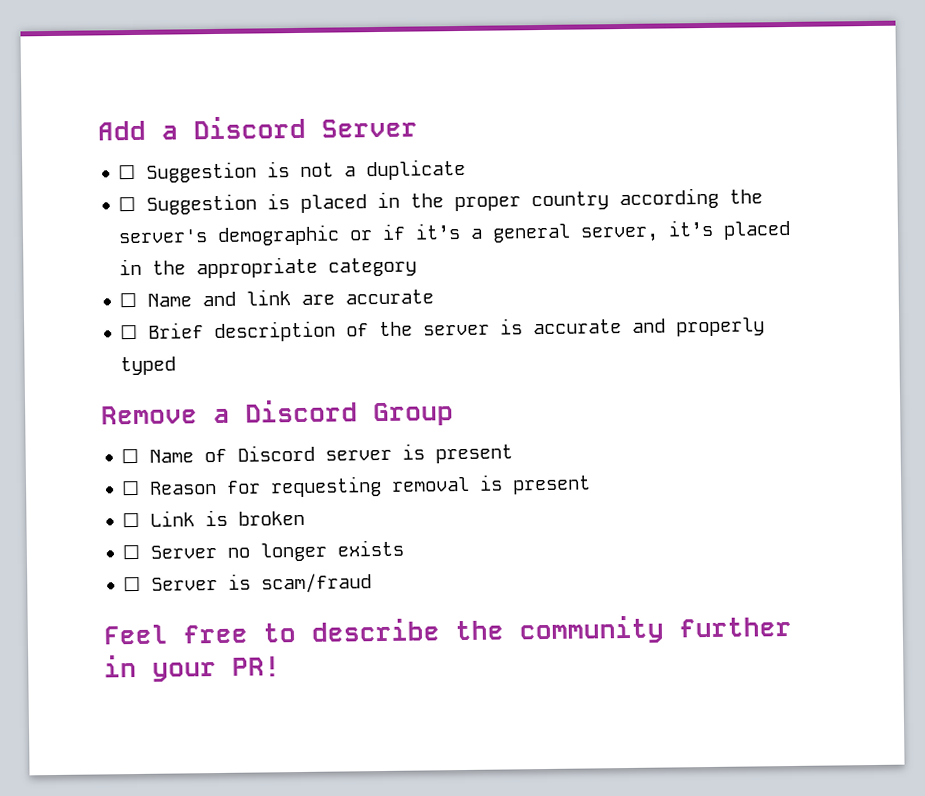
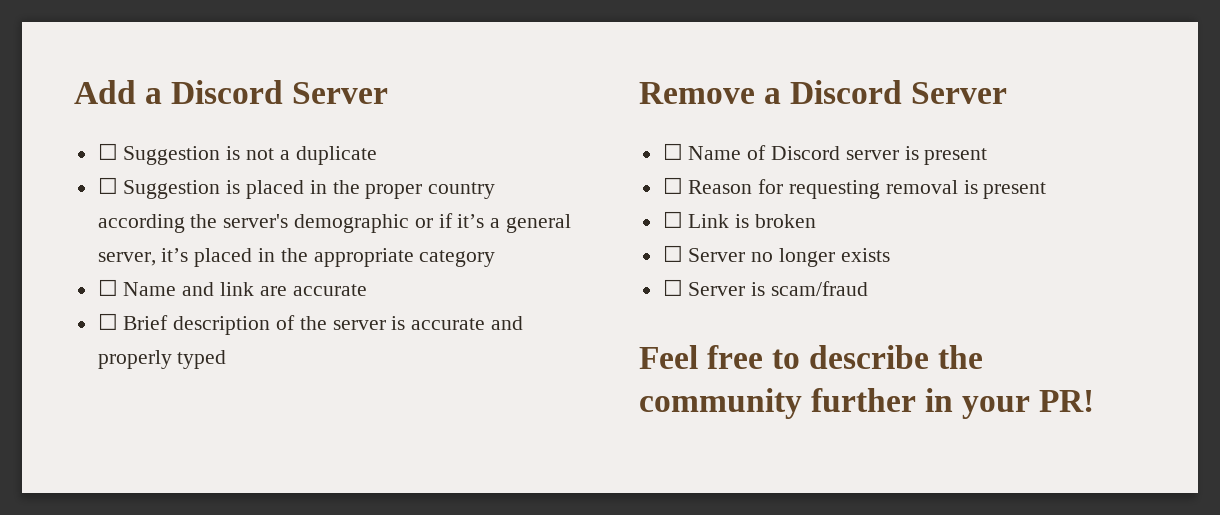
[373,402,454,427] Group -> [911,82,1008,104] Server

